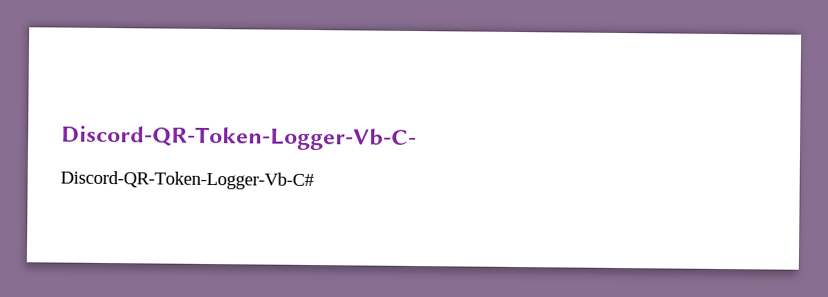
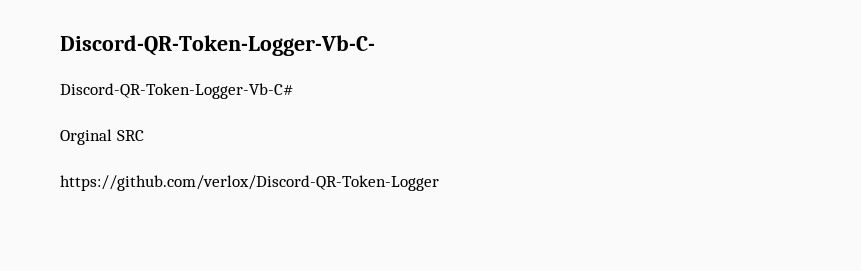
(314, 180) none -> [60,129,144,145] [60,175,439,191] // Orginal SRC // https://github.com/verlox/Discord-QR-Token-Logger

